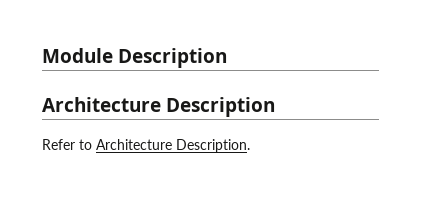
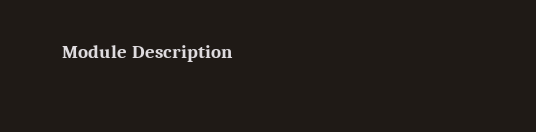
[42,97,276,117] [42,139,250,153] // Architecture Description // Refer to Architecture Description. -> (233, 53) none

